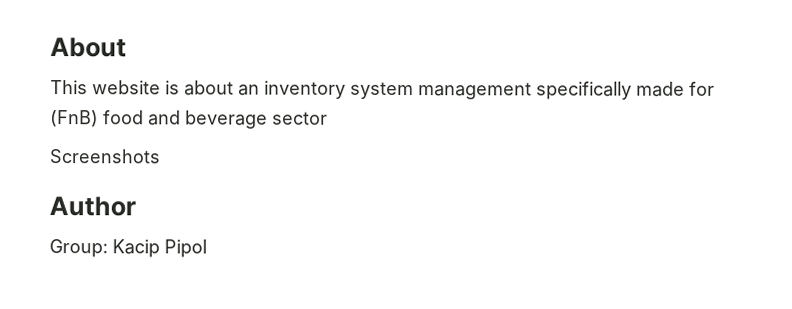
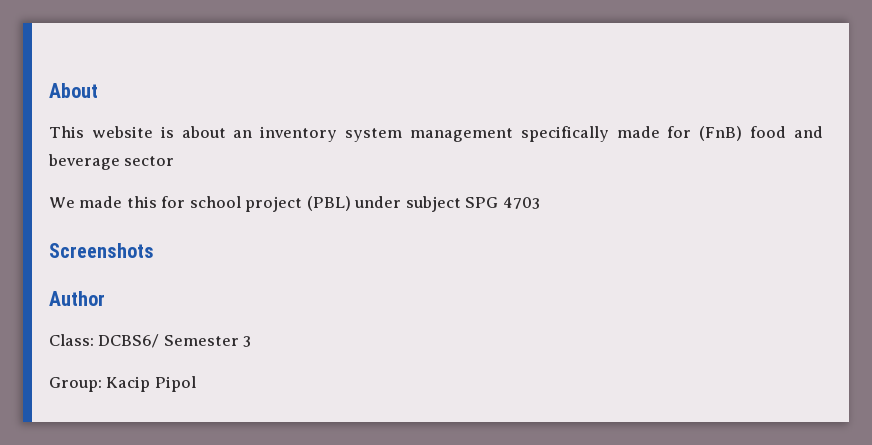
[49,149,161,164] [49,196,136,217] Screenshots // Author -> [49,196,540,212] [49,243,154,258] [49,291,105,306] [49,334,252,348] We made this for school project (PBL) under subject SPG 4703 // Screenshots // Author // Class: DCBS6/ Semester 3

